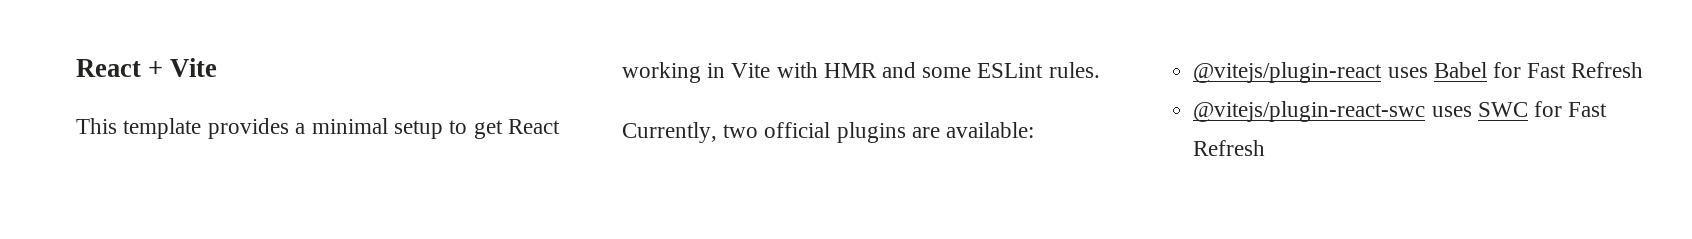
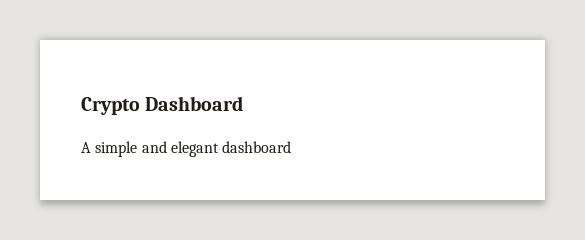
[76,58,218,77] [76,118,560,139] [622,62,1100,83] [622,122,1035,143] [1193,62,1644,83] [1193,101,1608,122] [1193,140,1266,156] React + Vite // This template provides a minimal setup to get React working in Vite with HMR and some ESLint rules. // Currently, two official plugins are available: // @vitejs/plugin-react uses Babel for Fast Refresh // @vitejs/plugin-react-swc uses SWC for Fast Refresh -> [81,96,244,115] [81,141,292,157] Crypto Dashboard // A simple and elegant dashboard

